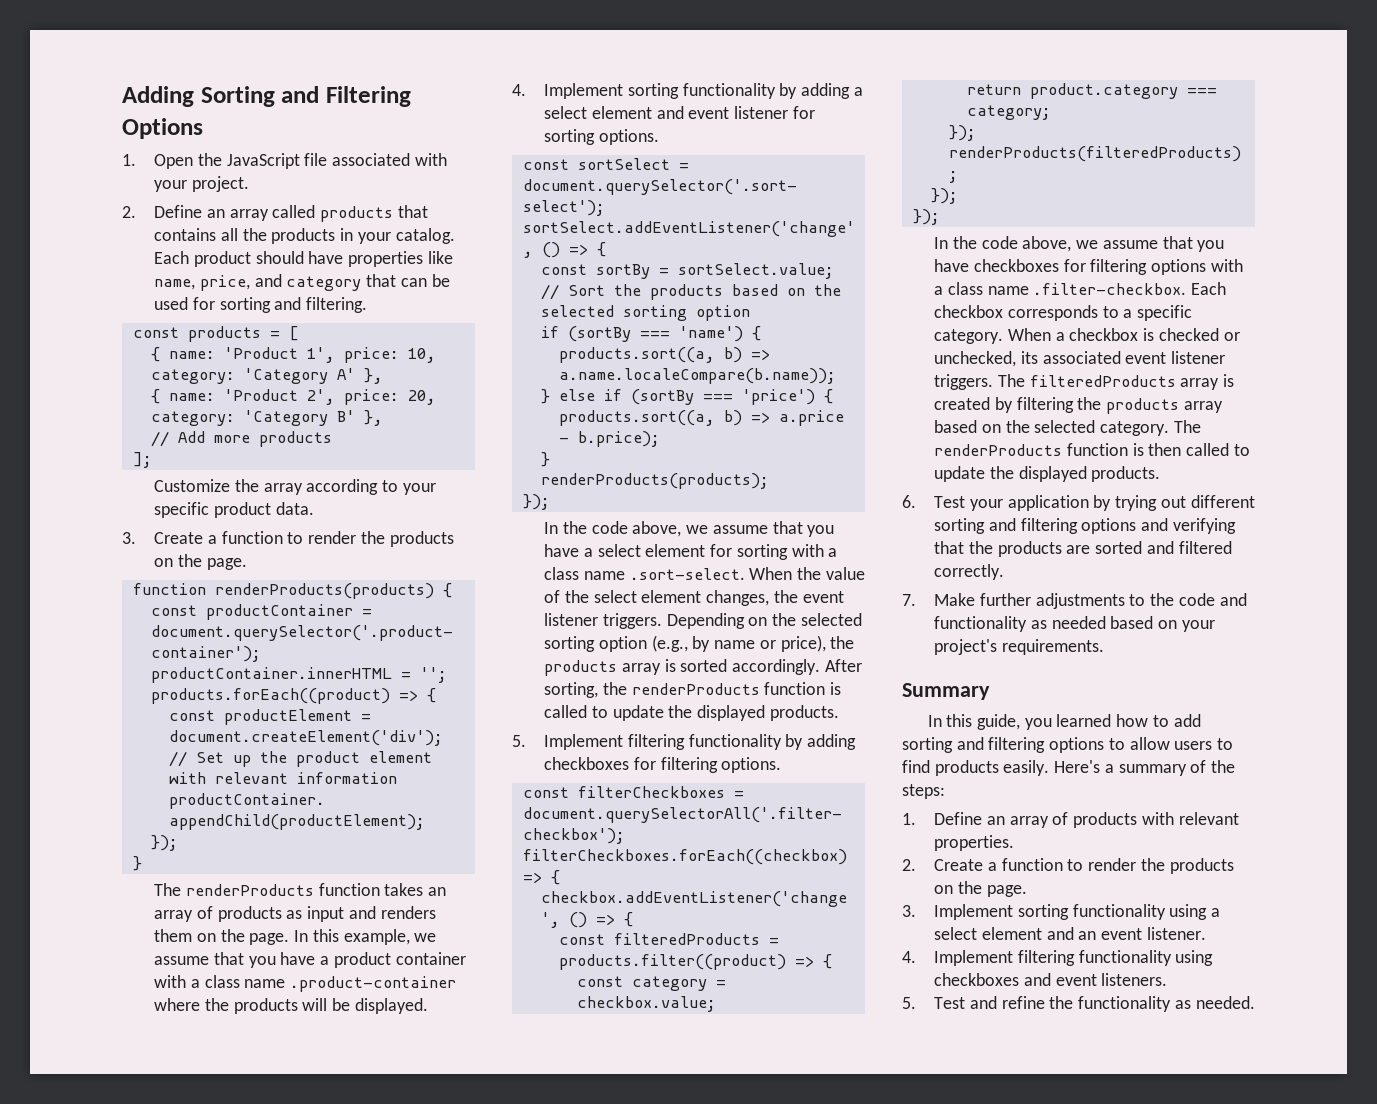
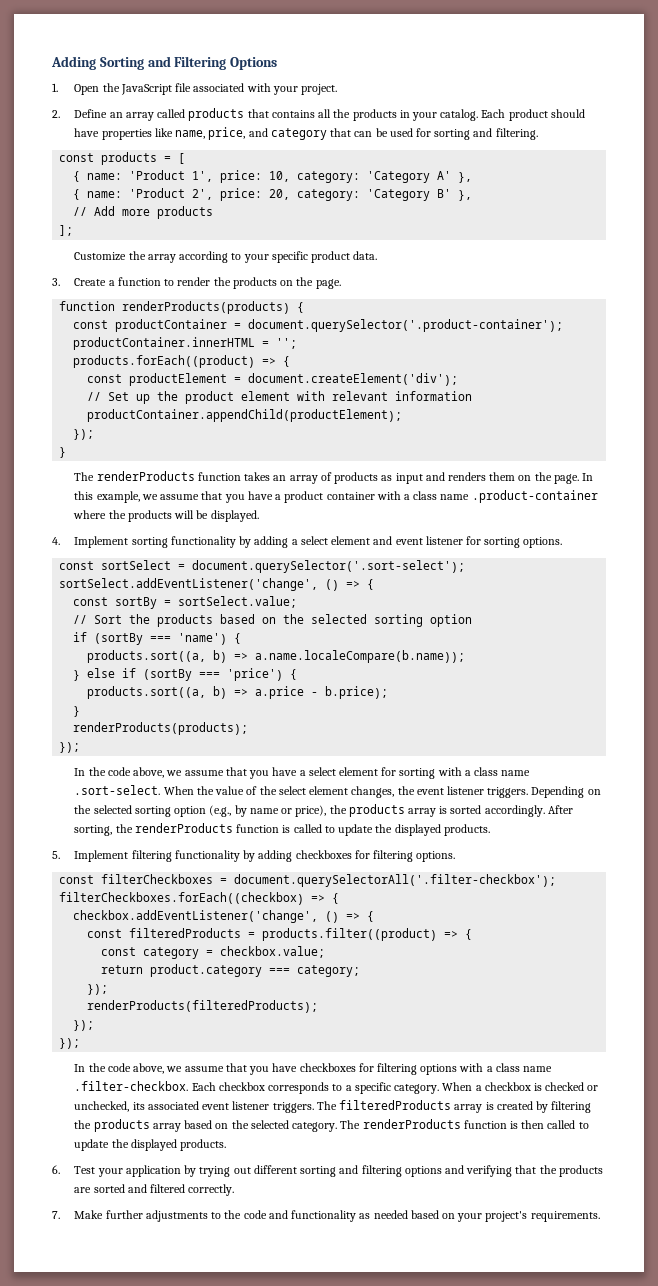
[902,683,990,700] [927,714,1201,730] [902,737,1234,753] [902,760,1236,776] [902,784,945,799] [902,812,1239,828] [934,835,1015,851] [902,858,1234,874] [934,881,1027,897] [902,904,1221,920] [934,927,1206,940] [902,950,1214,966] [934,973,1168,986] [902,996,1255,1012] // Summary // In this guide, you learned how to add sorting and filtering options to allow users to find products easily. Here's a summary of the steps: // 1. Define an array of products with relevant properties. // 2. Create a function to render the products on the page. // 3. Implement sorting functionality using a select element and an event listener. // 4. Implement filtering functionality using checkboxes and event listeners. // 5. Test and refine the functionality as needed. -> (600, 1216) none

